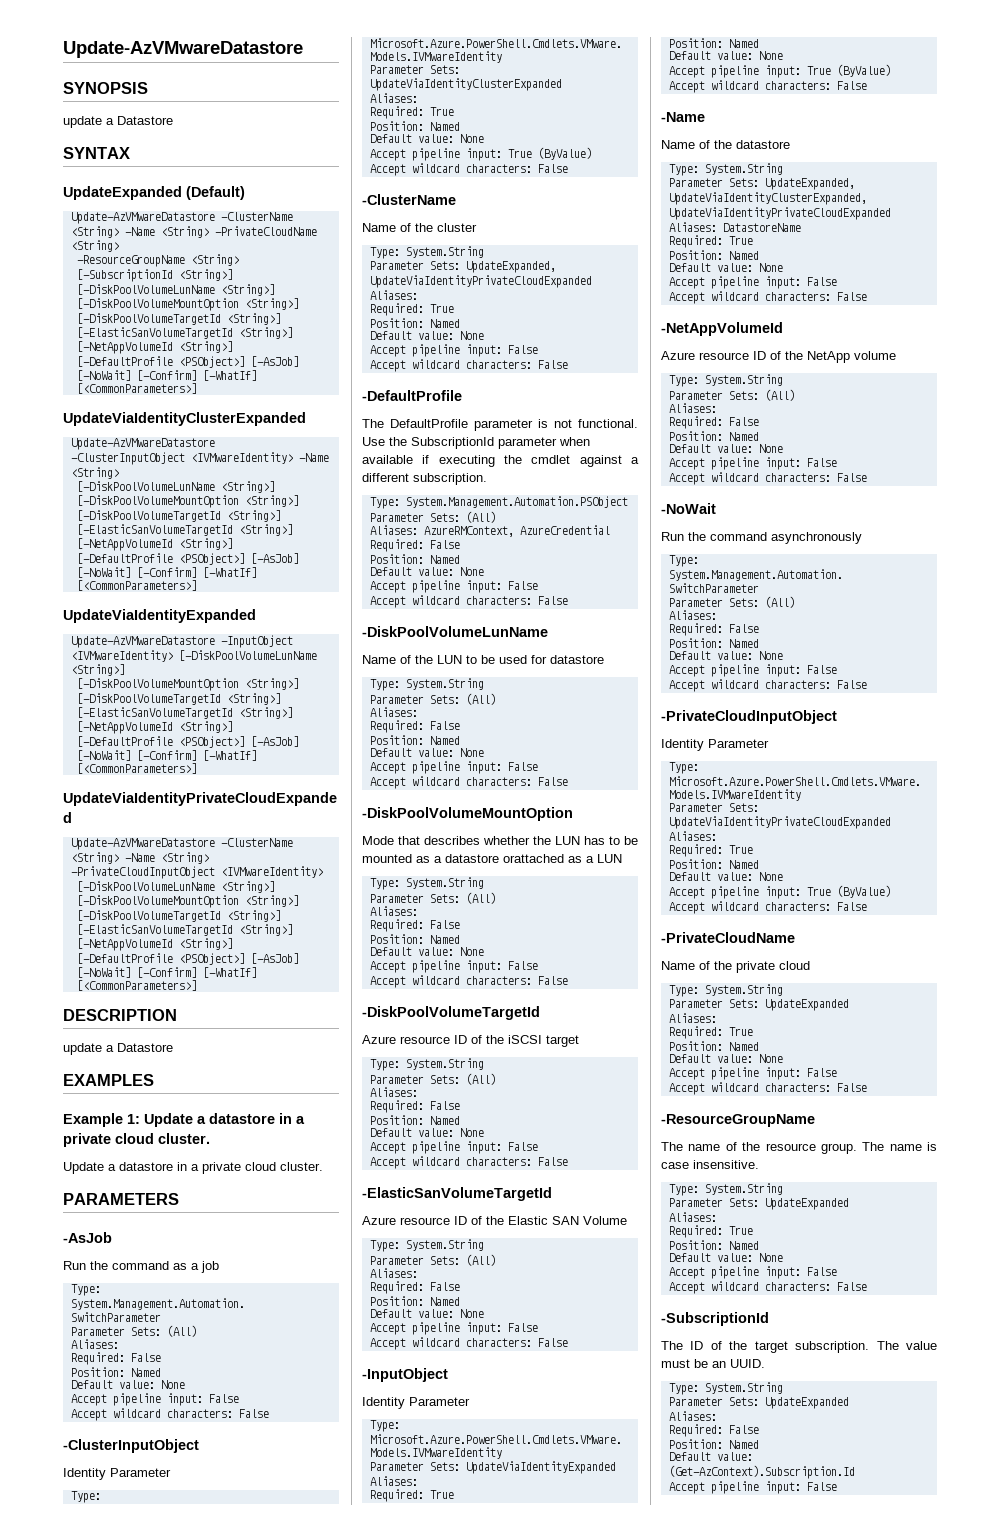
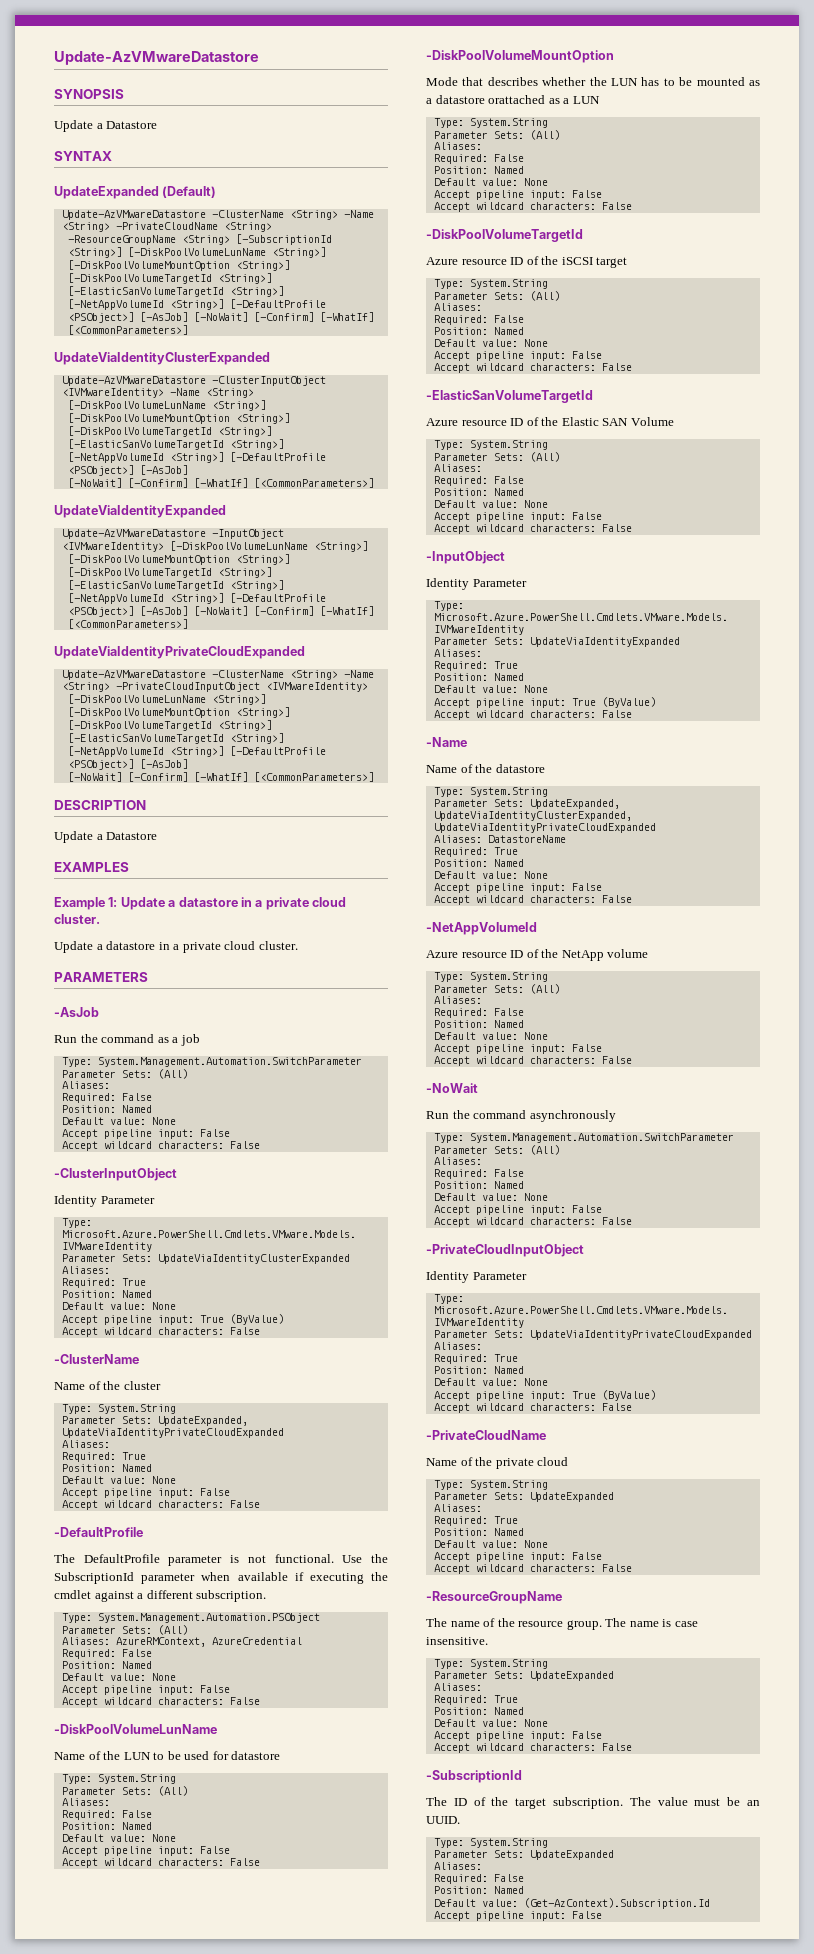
[63,116,102,128] update -> [54,120,93,132] Update
[63,1043,102,1055] update -> [54,831,93,843] Update

